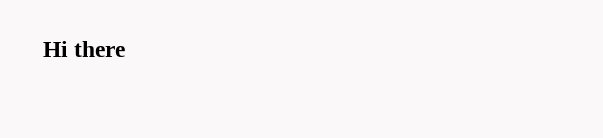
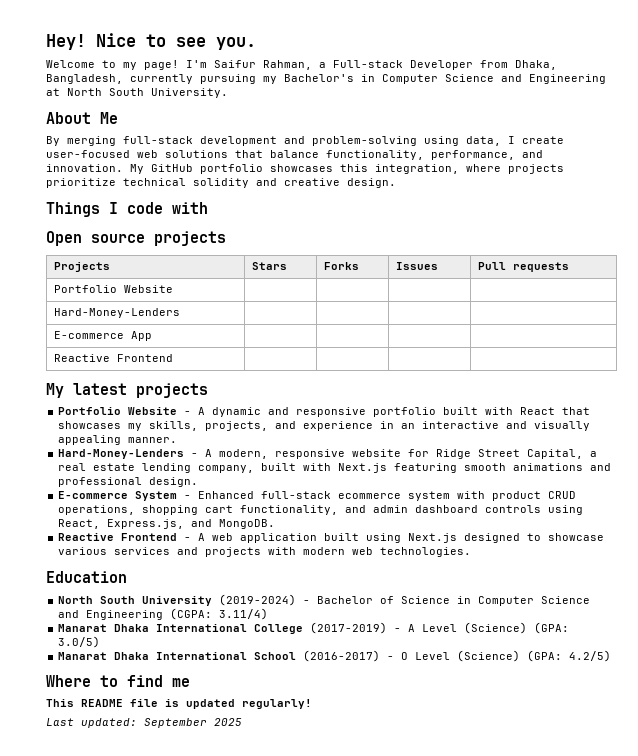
[43,41,126,57] Hi there -> [46,33,256,50] [46,60,557,70] [46,74,606,84] [46,88,228,98] [46,112,118,124] [46,136,564,146] [46,150,543,160] [46,164,564,174] [46,178,396,188] [46,202,208,217] [46,231,226,246] [53,262,110,272] [251,262,287,270] [323,262,359,270] [395,262,438,270] [477,262,569,272] [53,285,173,293] [53,308,180,318] [53,331,152,341] [53,354,173,362] [46,383,208,398] [58,407,591,417] [58,421,591,431] [58,435,178,445] [58,449,598,459] [58,463,612,473] [58,477,199,487] [58,491,577,501] [58,505,584,515] [58,519,276,529] [58,533,605,543] [58,547,472,557] [46,571,127,583] [58,594,591,606] [58,608,269,620] [58,622,570,634] [58,636,101,648] [58,650,612,662] [46,675,190,687] [46,699,312,709] [46,718,242,728] Hey! Nice to see you. // Welcome to my page! I'm Saifur Rahman, a Full-stack Developer from Dhaka, Bangladesh, currently pursuing my Bachelor's in Computer Science and Engineering at North South University. // About Me // By merging full-stack development and problem-solving using data, I create user-focused web solutions that balance functionality, performance, and innovation. My GitHub portfolio showcases this integration, where projects prioritize technical solidity and creative design. // Things I code with // Open source projects // Projects | Stars | Forks | Issues | Pull requests // Portfolio Website | | | | // Hard-Money-Lenders | | | | // E-commerce App | | | | // Reactive Frontend | | | | // My latest projects // Portfolio Website - A dynamic and responsive portfolio built with React that showcases my skills, projects, and experience in an interactive and visually appealing manner. // Hard-Money-Lenders - A modern, responsive website for Ridge Street Capital, a real estate lending company, built with Next.js featuring smooth animations and professional design. // E-commerce System - Enhanced full-stack ecommerce system with product CRUD operations, shopping cart functionality, and admin dashboard controls using React, Express.js, and MongoDB. // Reactive Frontend - A web application built using Next.js designed to showcase various services and projects with modern web technologies. // Education // North South University (2019-2024) - Bachelor of Science in Computer Science and Engineering (CGPA: 3.11/4) // Manarat Dhaka International College (2017-2019) - A Level (Science) (GPA: 3.0/5) // Manarat Dhaka International School (2016-2017) - O Level (Science) (GPA: 4.2/5) // Where to find me // This README file is updated regularly! // Last updated: September 2025

